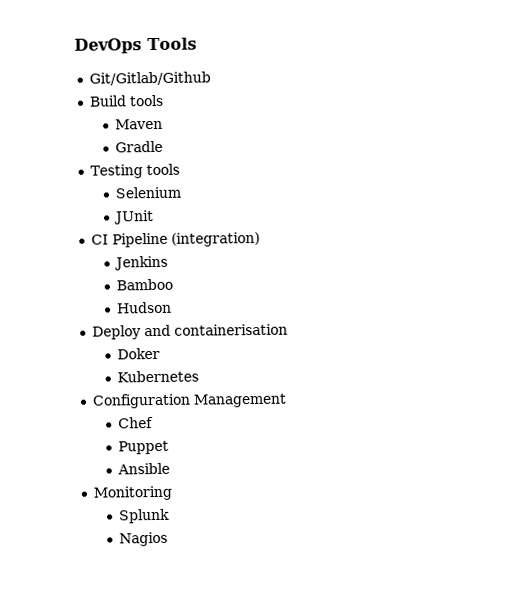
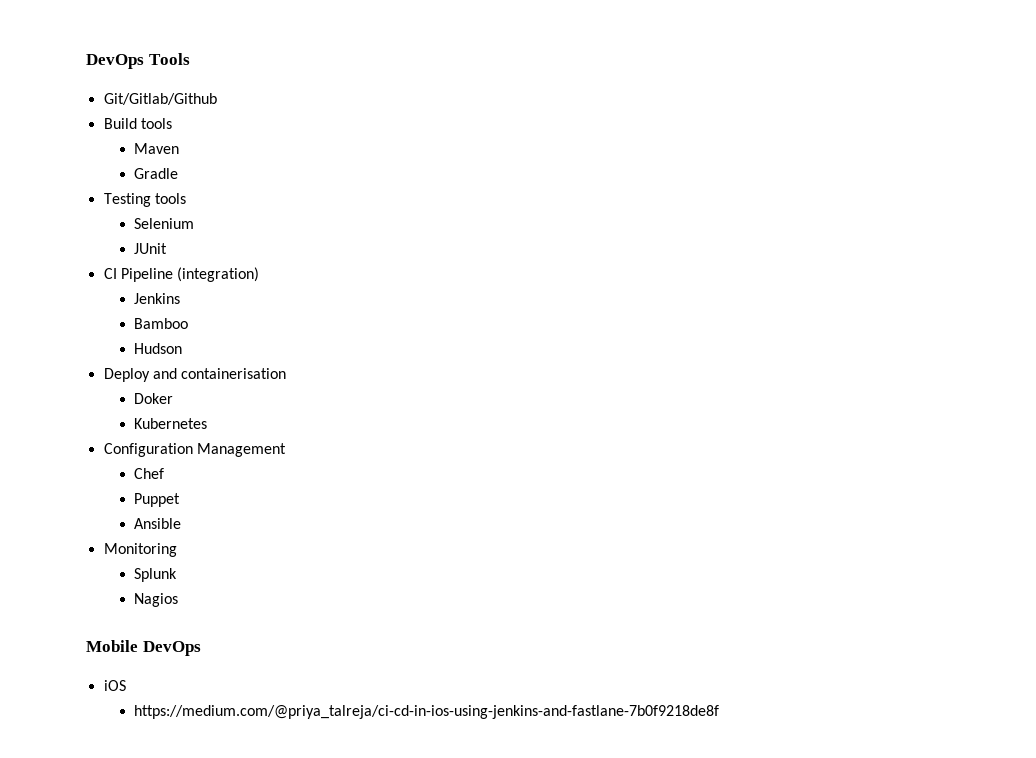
(169, 539) none -> [86,640,201,656] [103,680,126,691] [134,705,720,719] // Mobile DevOps // iOS // https://medium.com/@priya_talreja/ci-cd-in-ios-using-jenkins-and-fastlane-7b0f9218de8f

